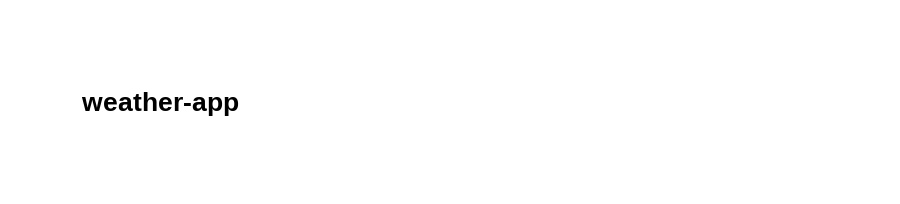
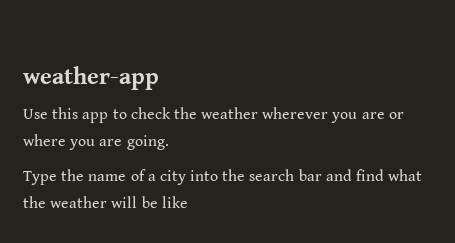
(239, 104) none -> [23,107,404,123] [23,134,169,150] [23,169,423,185] [23,196,188,208] // Use this app to check the weather wherever you are or where you are going. // Type the name of a city into the search bar and find what the weather will be like

